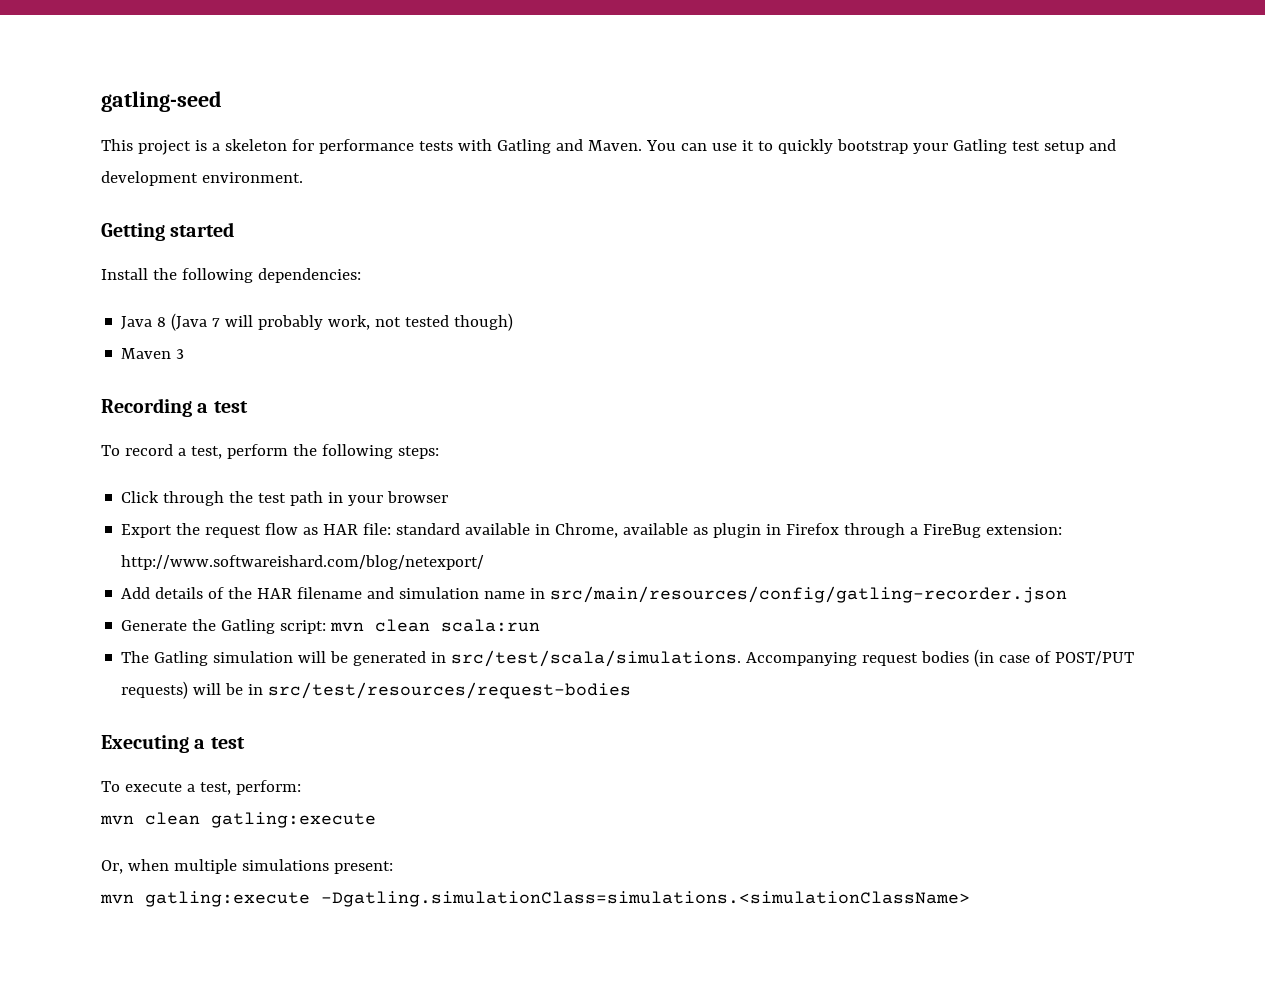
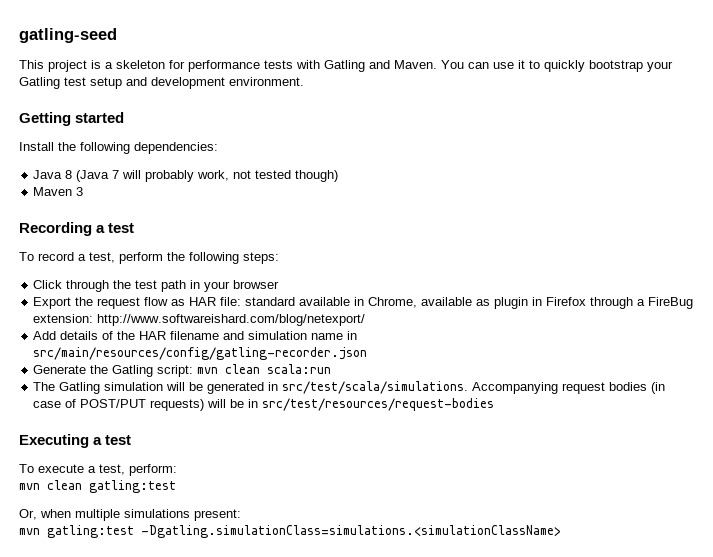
[211,812,376,828] gatling:execute -> [89,480,176,493] gatling:test
[145,891,310,907] gatling:execute -> [47,525,134,538] gatling:test

